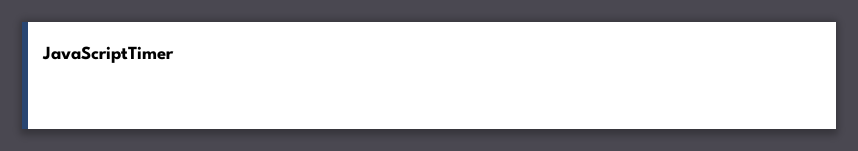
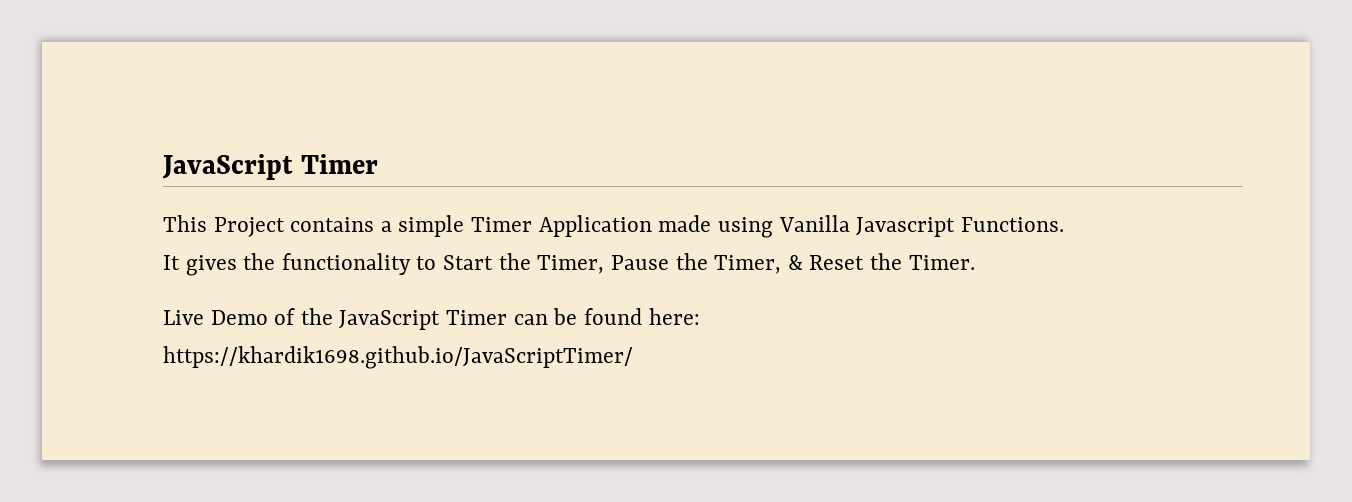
[42,46,174,63] JavaScriptTimer -> [162,154,379,180] [163,215,1064,238] [163,253,975,276] [163,308,700,330] [163,346,633,369] JavaScript Timer // This Project contains a simple Timer Application made using Vanilla Javascript Functions. // It gives the functionality to Start the Timer, Pause the Timer, & Reset the Timer. // Live Demo of the JavaScript Timer can be found here: // https://khardik1698.github.io/JavaScriptTimer/

